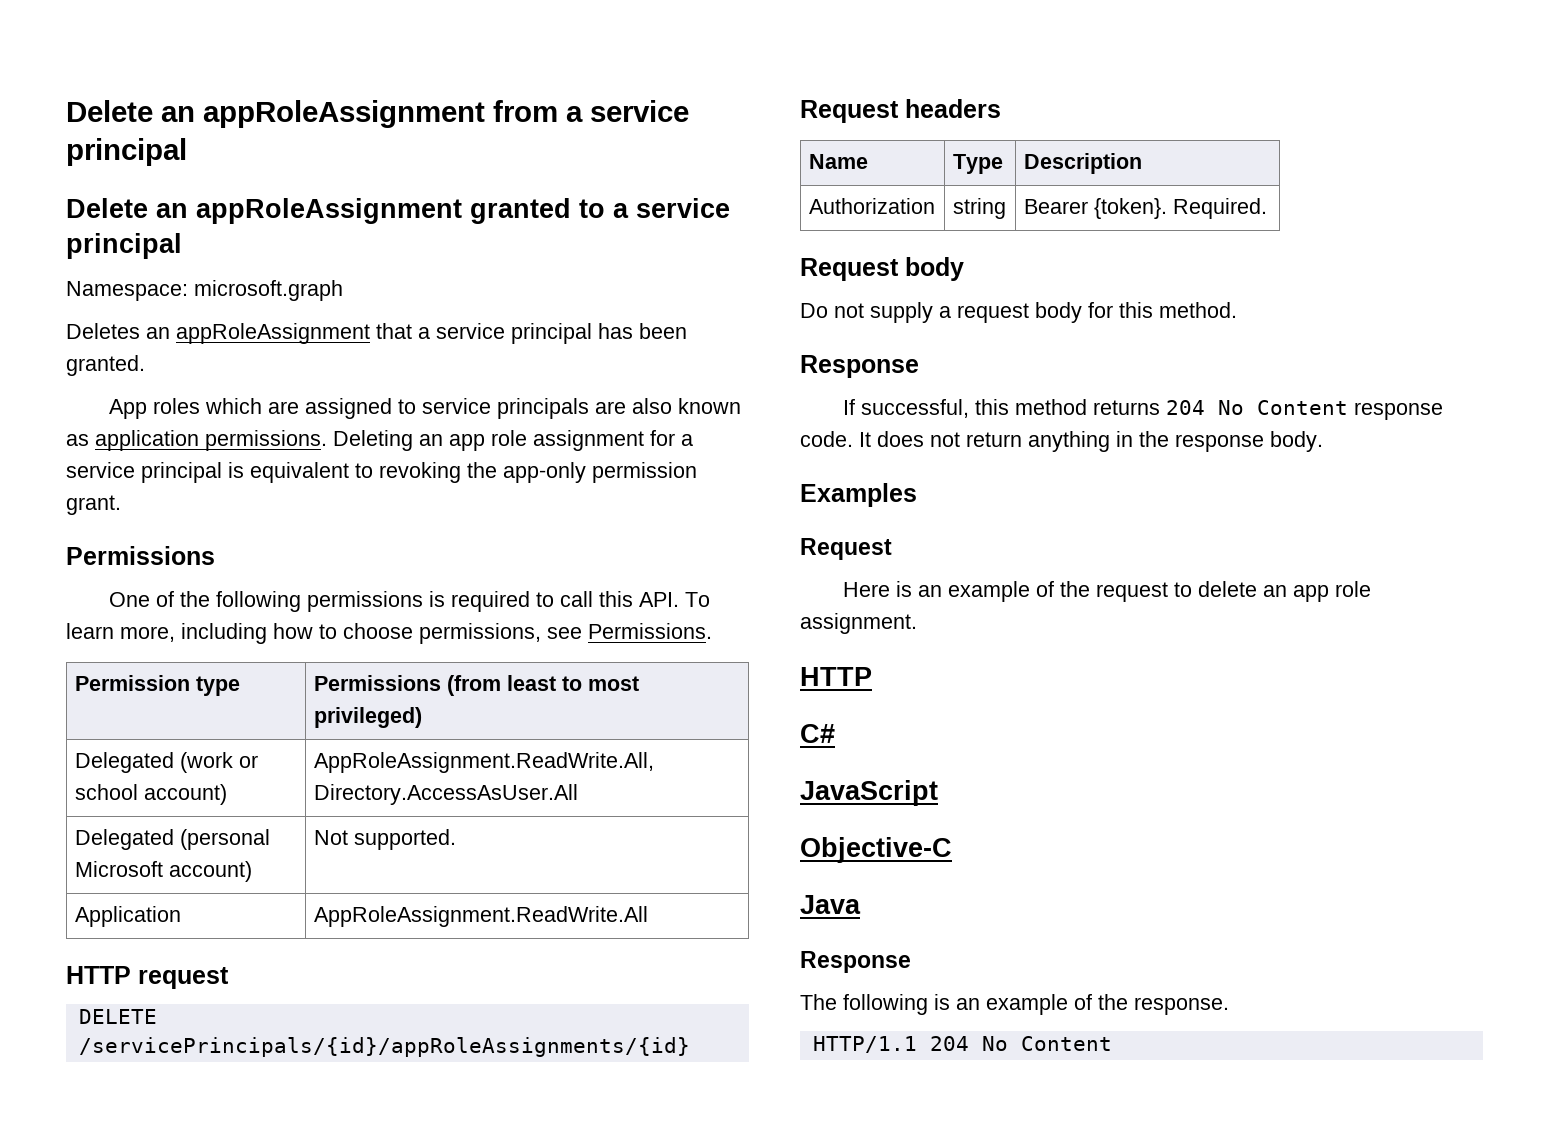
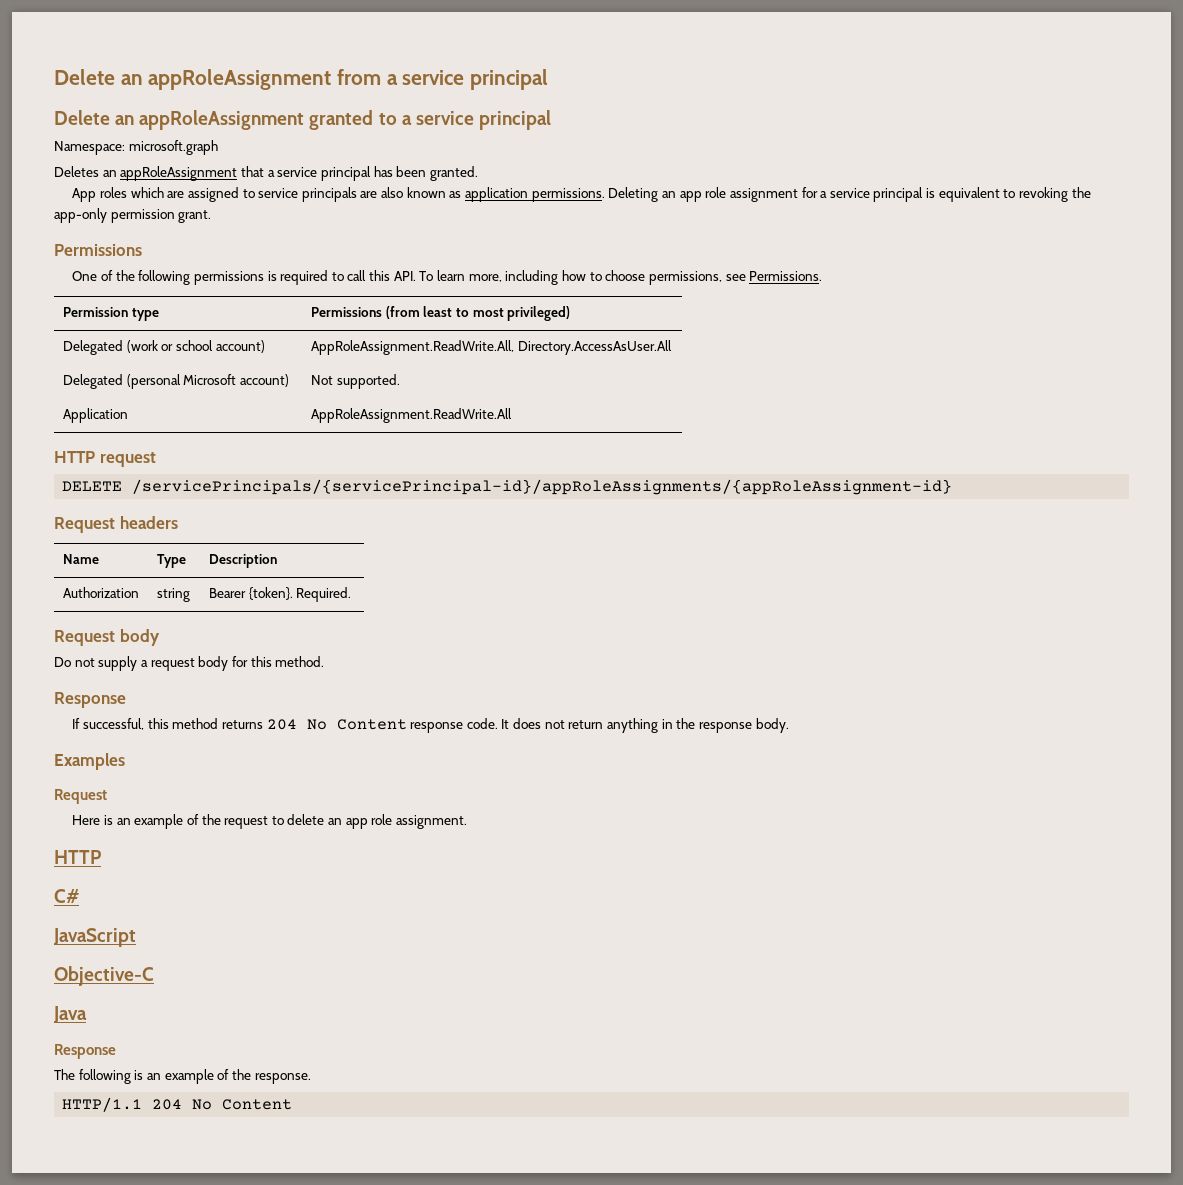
[78,1037,690,1057] /servicePrincipals/{id}/appRoleAssignments/{id} -> [132,479,953,495] /servicePrincipals/{servicePrincipal-id}/appRoleAssignments/{appRoleAssignment-id}

